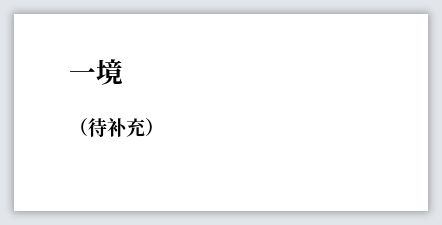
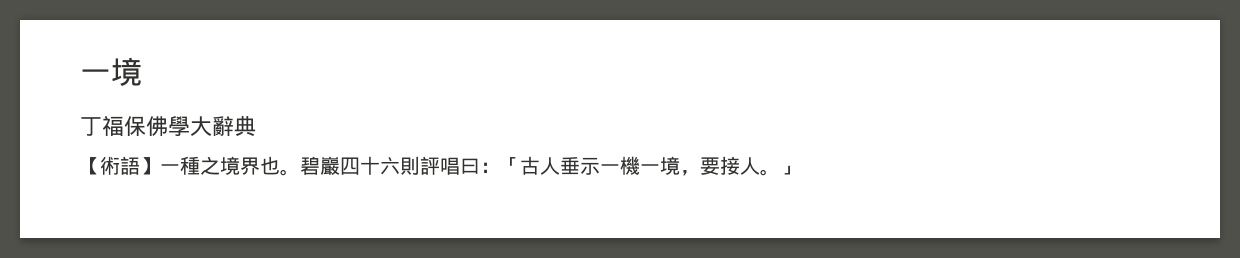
[69,118,164,137] （待补充） -> [80,116,256,137] [80,156,800,176] 丁福保佛學大辭典 // 【術語】一種之境界也。碧巖四十六則評唱曰：「古人垂示一機一境，要接人。」

